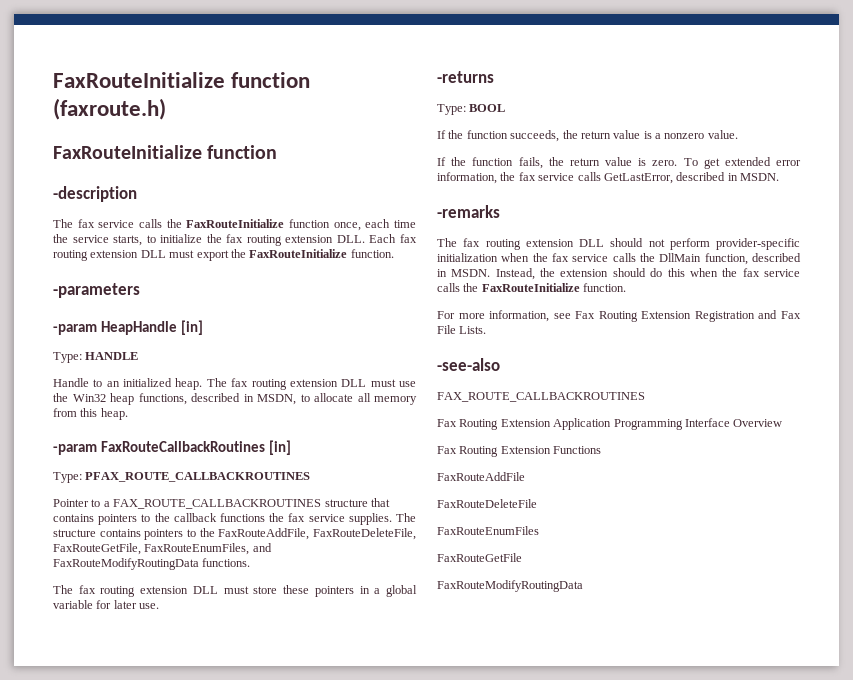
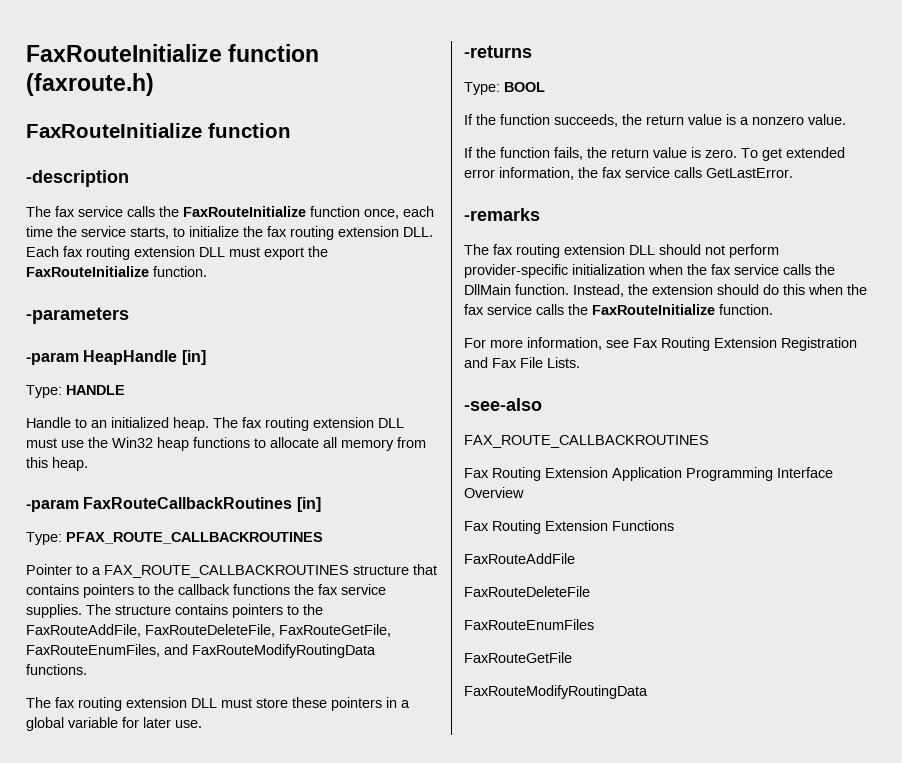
[138,393,296,405] functions, described in MSDN, -> [193,437,250,448] functions
[603,172,779,184] GetLastError, described in MSDN. -> [706,168,793,178] GetLastError.
[704,253,801,265] [437,269,491,277] function, described in MSDN. -> [515,284,569,295] function.

